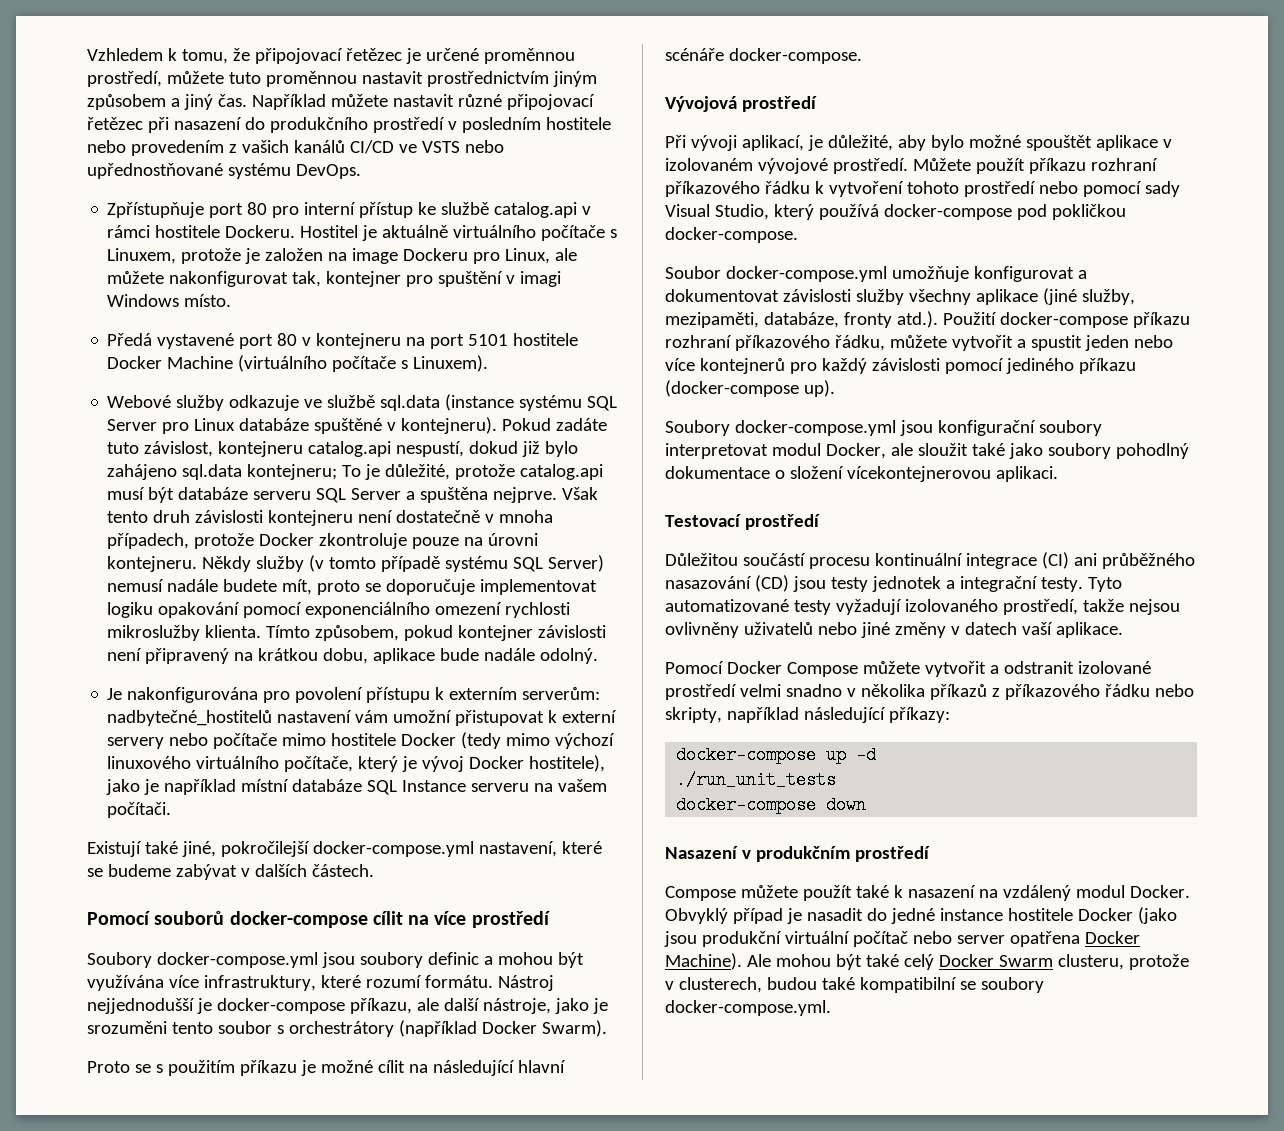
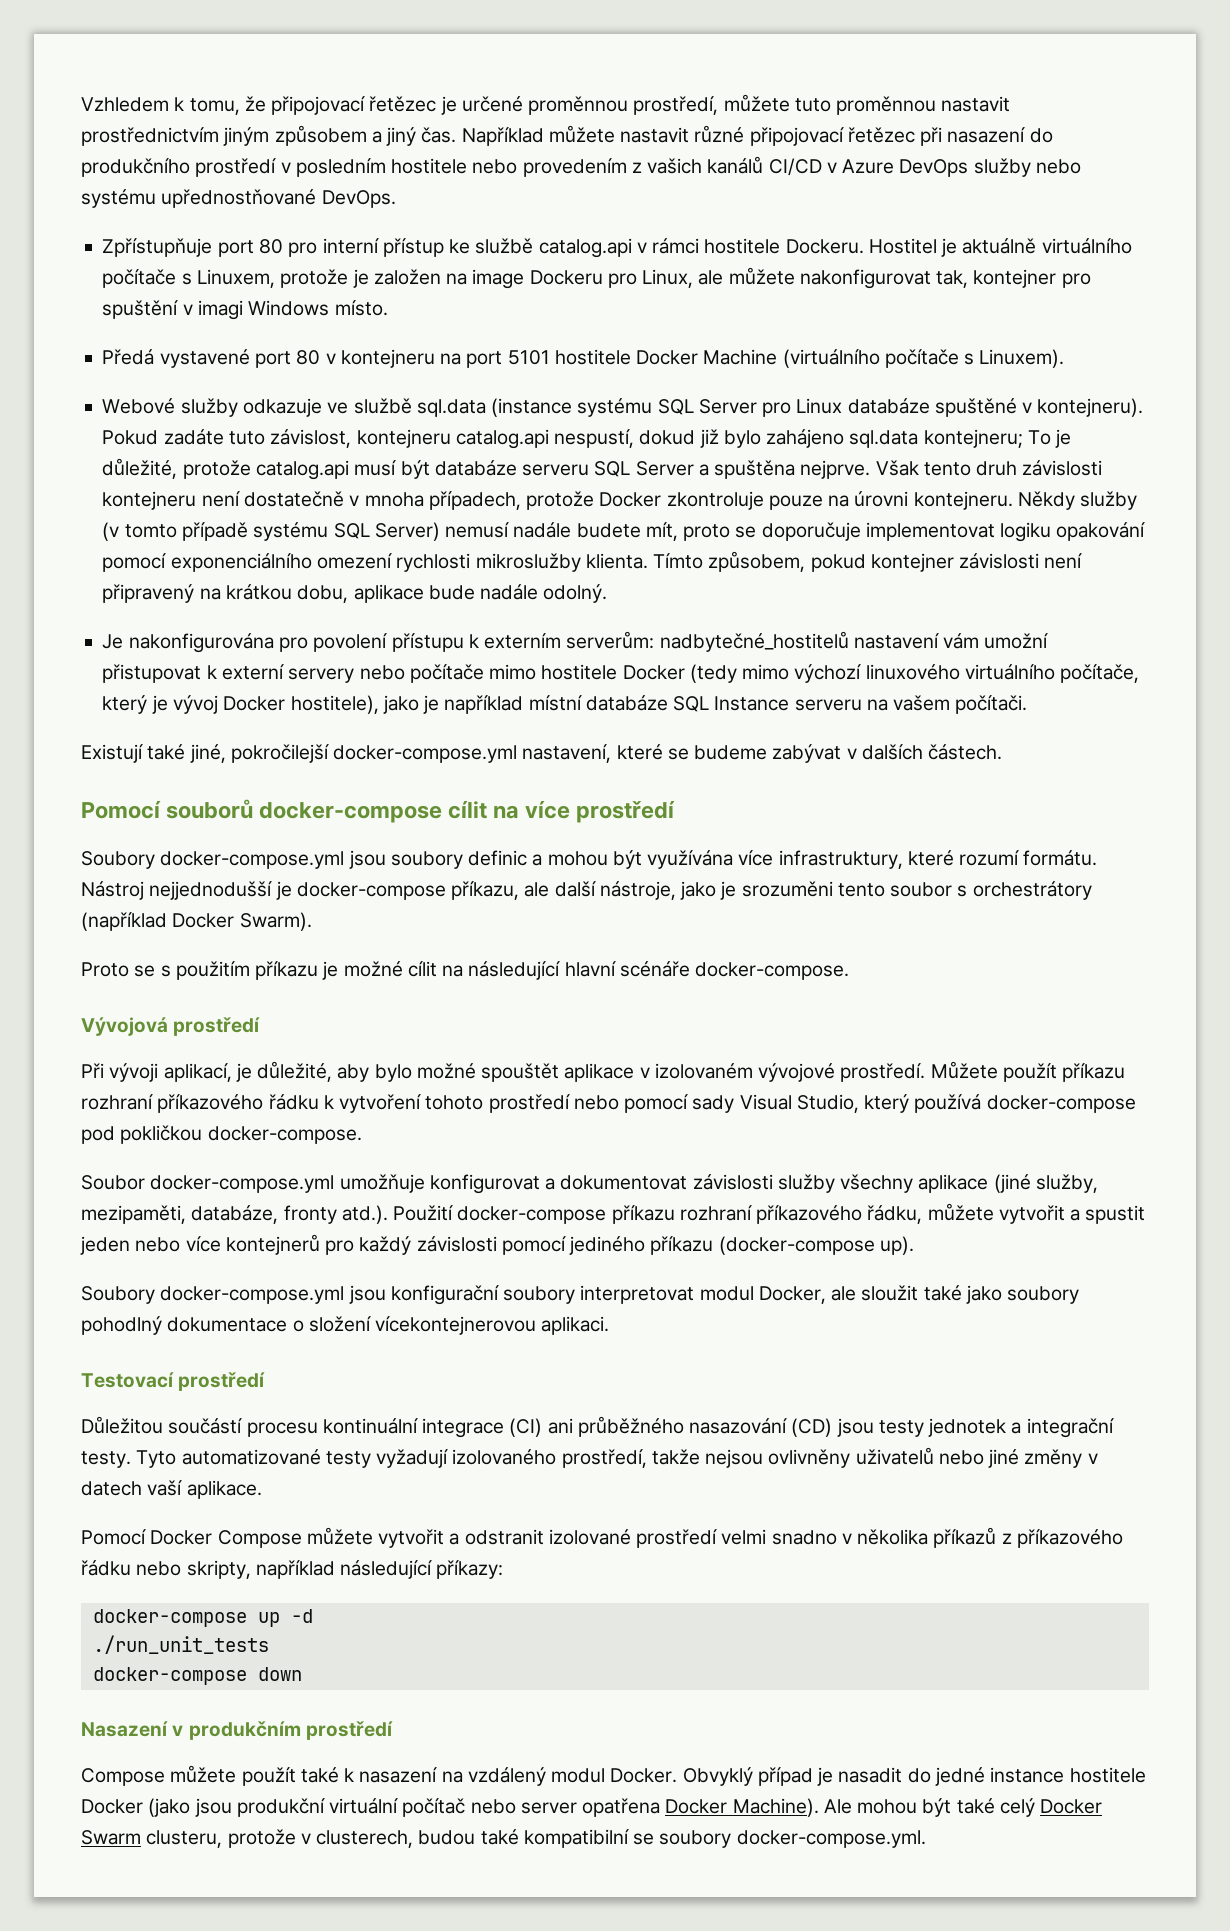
[398,140,504,153] [87,163,291,179] ve VSTS nebo upřednostňované systému -> [826,158,1081,177] [81,189,317,208] v Azure DevOps služby nebo systému upřednostňované

